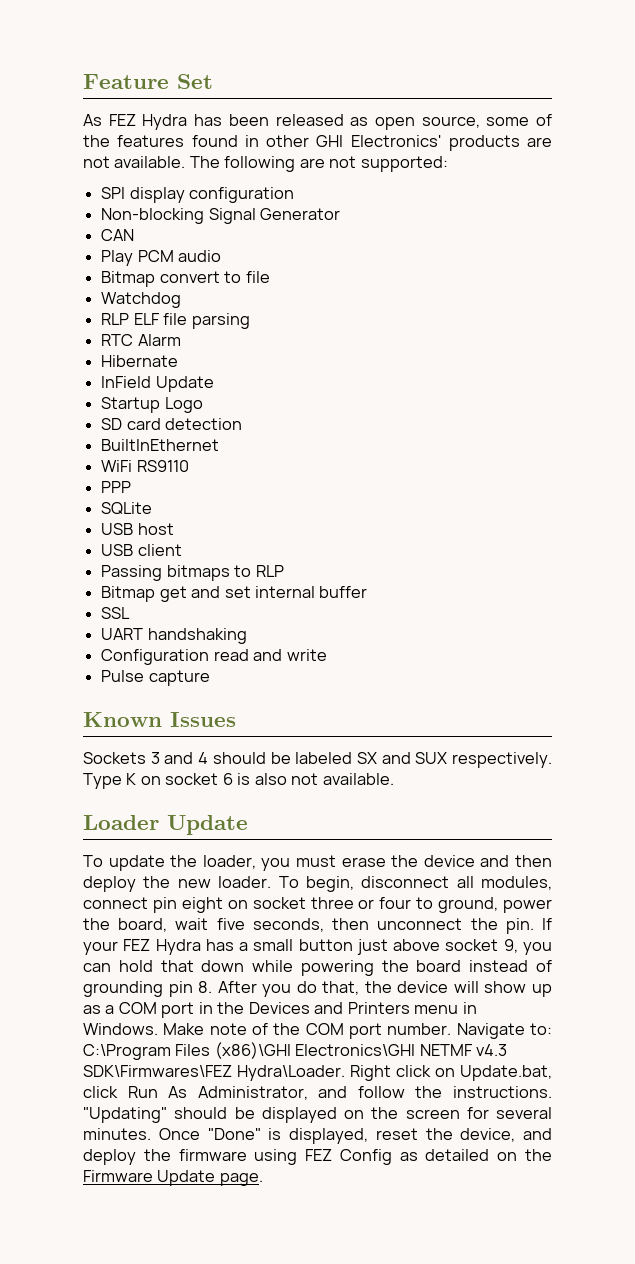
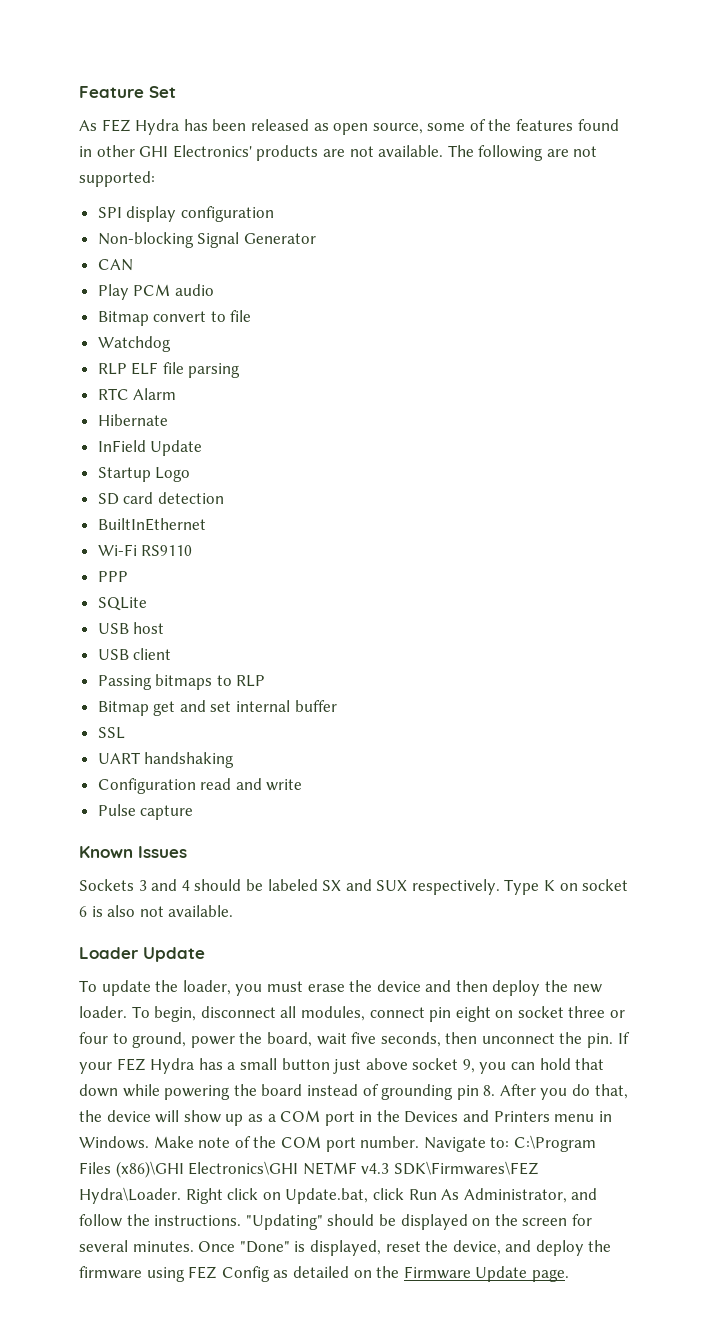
[101,460,133,472] WiFi -> [97,544,137,556] Wi-Fi

